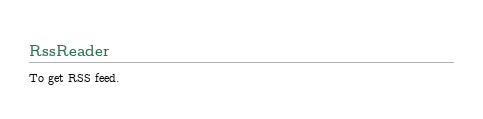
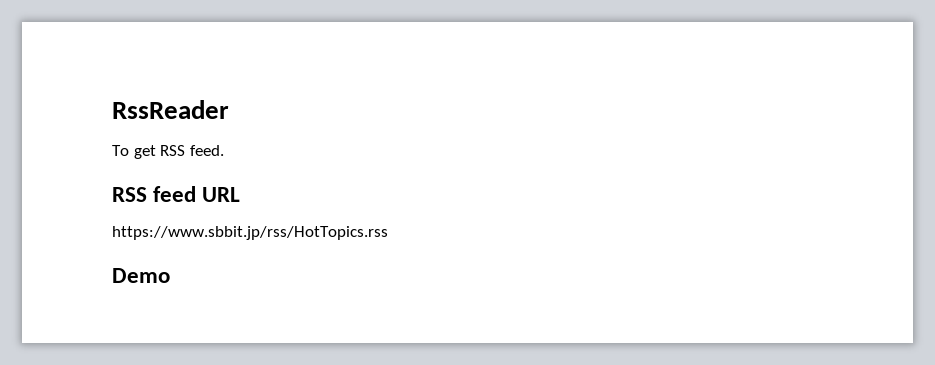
(119, 77) none -> [112,186,241,202] [112,226,388,240] [112,268,170,283] // RSS feed URL // https://www.sbbit.jp/rss/HotTopics.rss // Demo

